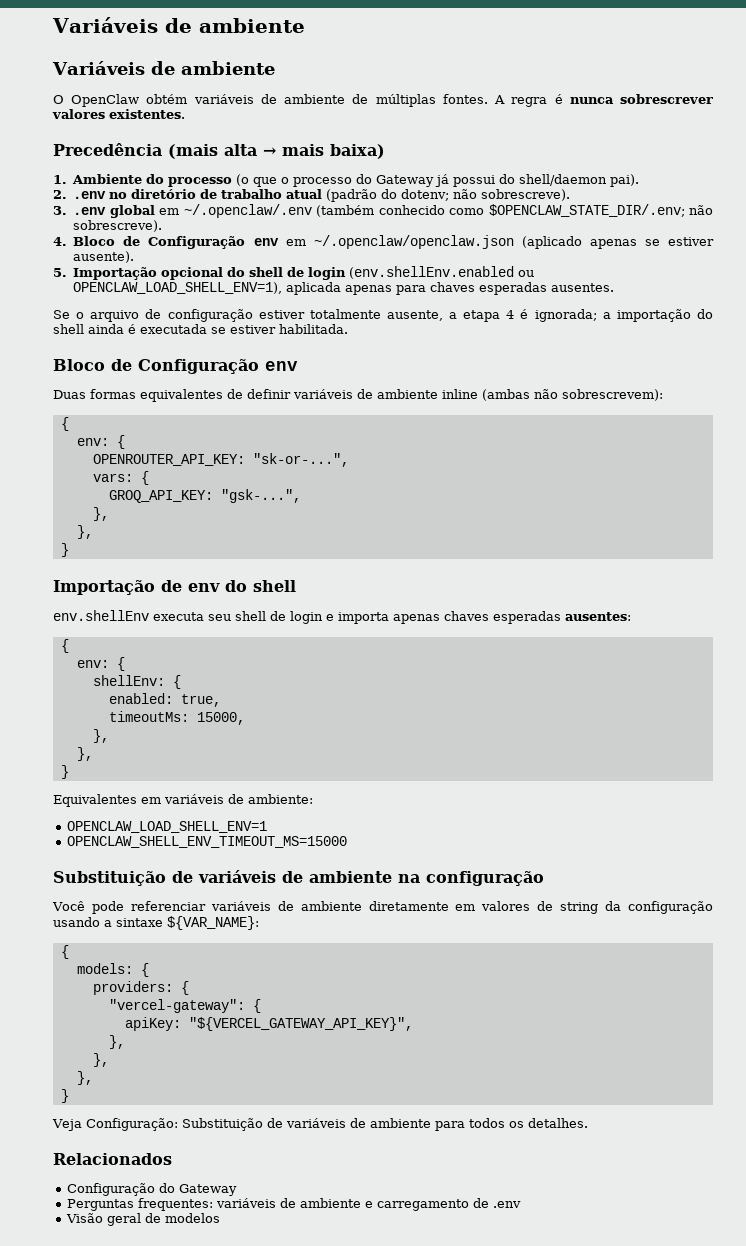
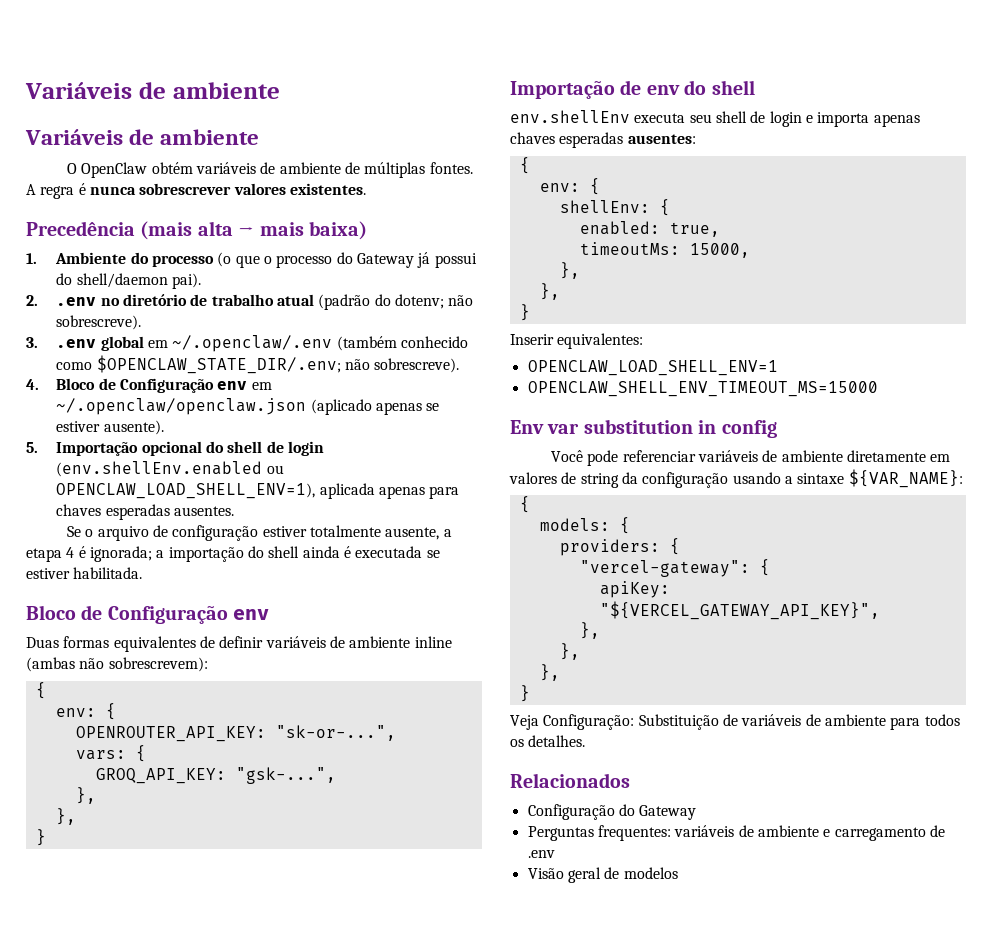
[53,794,313,807] [66,821,267,833] [66,836,347,848] [53,870,544,886] Equivalentes em variáveis de ambiente: // OPENCLAW_LOAD_SHELL_ENV=1 // OPENCLAW_SHELL_ENV_TIMEOUT_MS=15000 // Substituição de variáveis de ambiente na configuração -> [510,333,644,349] [527,360,778,376] [527,381,878,397] [510,419,777,438] Inserir equivalentes: // OPENCLAW_LOAD_SHELL_ENV=1 // OPENCLAW_SHELL_ENV_TIMEOUT_MS=15000 // Env var substitution in config

